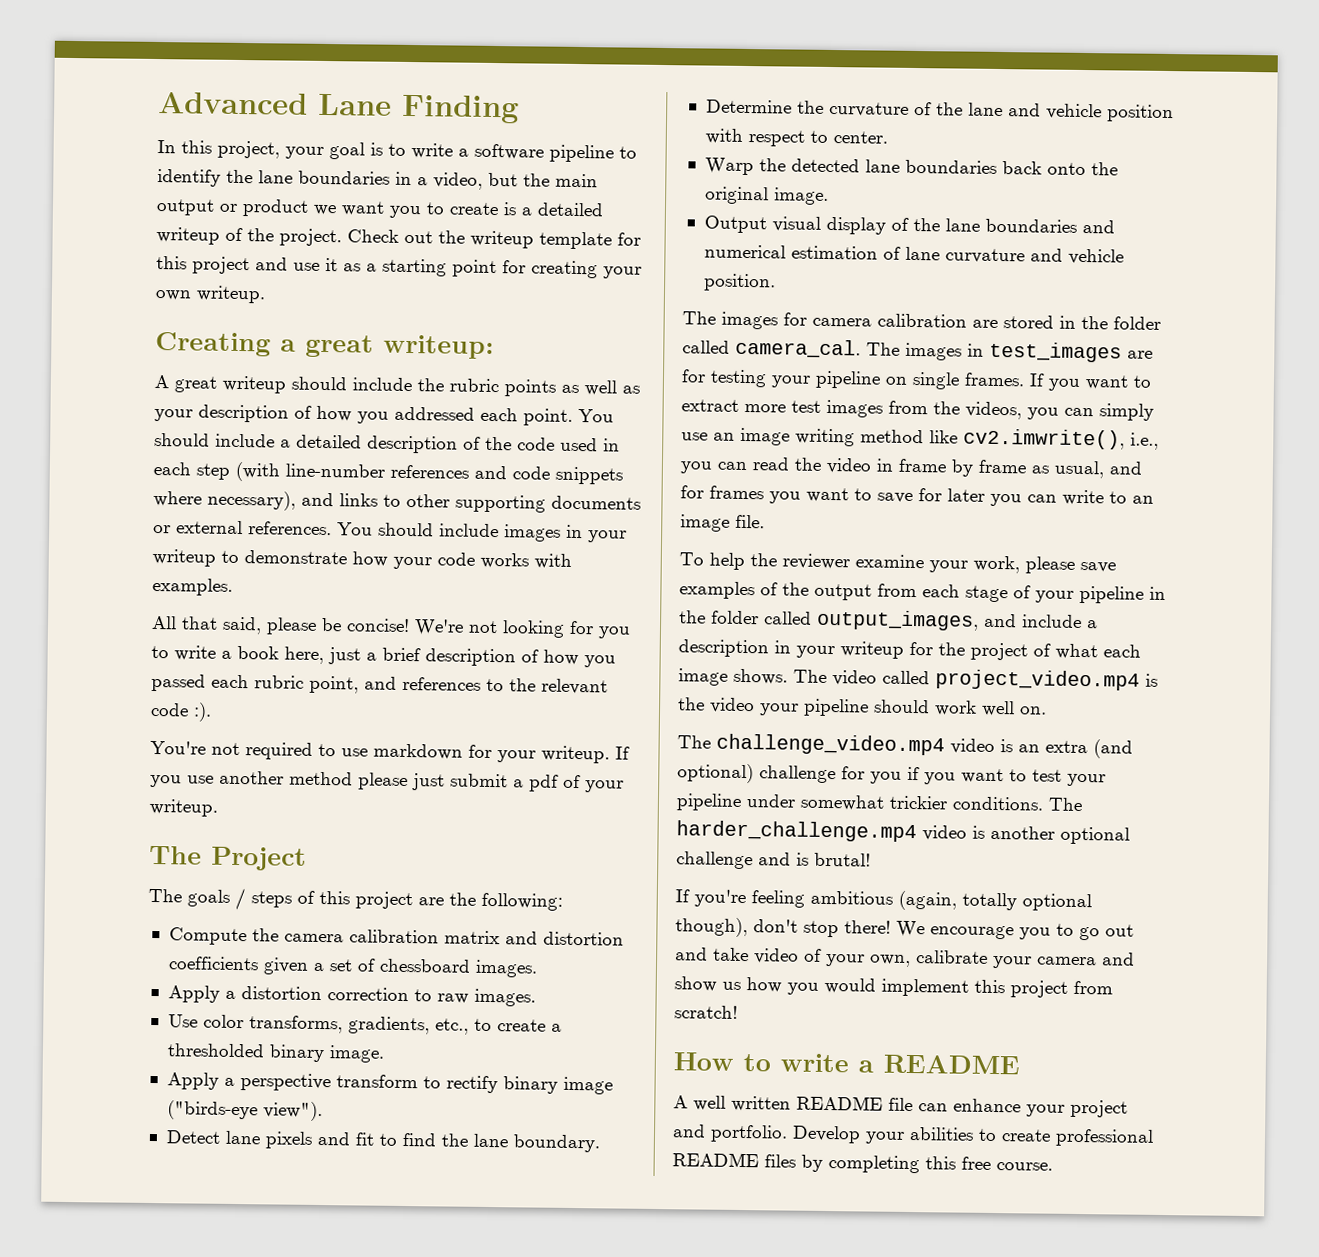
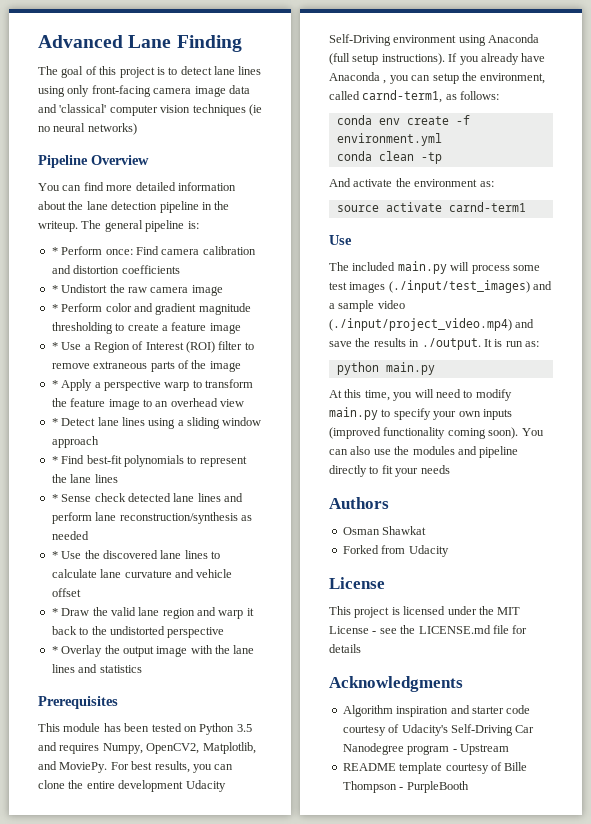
[157,140,637,163] [157,169,598,190] [156,199,604,219] [156,227,641,250] [156,256,642,279] [155,285,266,304] [155,331,494,360] [154,374,640,397] [154,404,614,426] [154,432,620,454] [153,461,623,485] [153,490,641,513] [153,520,627,543] [152,548,572,570] [152,577,233,596] [151,615,631,639] [151,645,616,668] [151,673,608,695] [150,702,212,722] [150,740,630,764] [150,770,624,793] [149,798,218,817] [149,845,307,871] [148,887,563,911] [168,927,500,946] In this project, your goal is to write a software pipeline to identify the lane boundaries in a video, but the main output or product we want you to create is a detailed writeup of the project. Check out the writeup template for this project and use it as a starting point for creating your own writeup. // Creating a great writeup: // A great writeup should include the rubric points as well as your description of how you addressed each point. You should include a detailed description of the code used in each step (with line-number references and code snippets where necessary), and links to other supporting documents or external references. You should include images in your writeup to demonstrate how your code works with examples. // All that said, please be concise! We're not looking for you to write a book here, just a brief description of how you passed each rubric point, and references to the relevant code :). // You're not required to use markdown for your writeup. If you use another method please just submit a pdf of your writeup. // The Project // The goals / steps of this project are the following: // Compute the camera calibration matrix -> [38,66,262,78] [38,85,250,97] [38,104,262,116] [38,123,137,135] [38,155,149,168] [38,182,236,191] [38,201,230,213] [38,220,199,232] [51,246,256,255] The goal of this project is to detect lane lines using only front-facing camera image data and 'classical' computer vision techniques (ie no neural networks) // Pipeline Overview // You can find more detailed information about the lane detection pipeline in the writeup. The general pipeline is: // * Perform once: Find camera calibration
[262,957,538,978] [167,985,536,1007] [167,1014,562,1035] [166,1043,385,1063] [166,1072,613,1095] [166,1100,323,1122] [165,1130,600,1153] [705,99,1174,123] [704,128,888,147] [704,157,1118,176] [704,186,829,205] [703,215,1115,235] [703,244,1124,265] [703,273,776,292] [682,311,1161,330] [682,338,1153,363] [681,369,1152,391] [681,399,1154,421] [681,427,1159,450] [680,457,1143,479] [680,485,1154,507] [680,514,765,532] [679,552,1116,574] [679,581,1166,604] [679,609,1098,631] [678,639,1141,661] [678,668,1158,691] [678,697,1047,717] [677,733,1133,759] [677,763,1106,787] [676,793,1083,812] [676,820,1130,845] [676,851,871,870] [675,889,1092,912] [675,917,1134,941] [675,947,1135,969] [674,976,1113,998] [674,1005,738,1019] [673,1052,1020,1075] [673,1095,1128,1118] [672,1124,1154,1147] [672,1152,1053,1174] given a set of chessboard images. // Apply a distortion correction to raw images. // Use color transforms, gradients, etc., to create a thresholded binary image. // Apply a perspective transform to rectify binary image ("birds-eye view"). // Detect lane pixels and fit to find the lane boundary. // Determine the curvature of the lane and vehicle position with respect to center. // Warp the detected lane boundaries back onto the original image. // Output visual display of the lane boundaries and numerical estimation of lane curvature and vehicle position. // The images for camera calibration are stored in the folder called camera_cal. The images in test_images are for testing your pipeline on single frames. If you want to extract more test images from the videos, you can simply use an image writing method like cv2.imwrite(), i.e., you can read the video in frame by frame as usual, and for frames you want to save for later you can write to an image file. // To help the reviewer examine your work, please save examples of the output from each stage of your pipeline in the folder called output_images, and include a description in your writeup for the project of what each image shows. The video called project_video.mp4 is the video your pipeline should work well on. // The challenge_video.mp4 video is an extra (and optional) challenge for you if you want to test your pipeline under somewhat trickier conditions. The harder_challenge.mp4 video is another optional challenge and is brutal! // If you're feeling ambitious (again, totally optional though), don't stop there! We encourage you to go out and take video of your own, calibrate your camera and show us how you would implement this project from scratch! // How to write a README // A well written README file can enhance your project and portfolio. Develop your abilities to create professional README files by completing this free course. -> [51,284,223,296] [51,303,251,315] [51,322,241,334] [51,341,254,353] [51,360,241,372] [51,379,253,391] [51,398,244,410] [51,417,262,429] [51,436,99,448] [51,455,247,467] [51,474,118,483] [51,493,243,502] [51,512,252,524] [51,531,89,540] [51,550,220,559] [51,569,233,578] [51,588,81,597] [51,607,254,619] [51,626,225,638] [51,645,255,657] [51,664,142,673] [38,696,118,709] [38,723,252,735] [38,742,256,754] [38,761,234,773] [38,780,226,792] [329,34,540,46] [329,53,546,65] [329,72,546,84] [329,90,500,103] [336,115,470,125] [336,133,442,146] [336,151,442,164] [329,178,494,187] [336,202,526,212] [329,235,352,245] [329,261,540,274] [329,280,553,293] [329,300,405,312] [329,318,535,331] [329,338,539,350] [336,362,435,375] [329,389,512,401] [329,407,512,420] [329,427,544,439] [329,446,519,458] [329,465,450,477] [329,497,389,509] [342,526,427,535] [342,545,449,557] [329,577,385,589] [329,606,521,618] [329,625,528,634] [329,644,361,653] [329,676,463,692] [342,705,531,717] [342,724,535,736] [342,743,509,755] [342,762,528,774] [342,781,469,793] // * Undistort the raw camera image // * Perform color and gradient magnitude thresholding to create a feature image // * Use a Region of Interest (ROI) filter to remove extraneous parts of the image // * Apply a perspective warp to transform the feature image to an overhead view // * Detect lane lines using a sliding window approach // * Find best-fit polynomials to represent the lane lines // * Sense check detected lane lines and perform lane reconstruction/synthesis as needed // * Use the discovered lane lines to calculate lane curvature and vehicle offset // * Draw the valid lane region and warp it back to the undistorted perspective // * Overlay the output image with the lane lines and statistics // Prerequisites // This module has been tested on Python 3.5 and requires Numpy, OpenCV2, Matplotlib, and MoviePy. For best results, you can clone the entire development Udacity Self-Driving environment using Anaconda (full setup instructions). If you already have Anaconda , you can setup the environment, called carnd-term1, as follows: // conda env create -f environment.yml // conda clean -tp // And activate the environment as: // source activate carnd-term1 // Use // The included main.py will process some test images (./input/test_images) and a sample video (./input/project_video.mp4) and save the results in ./output. It is run as: // python main.py // At this time, you will need to modify main.py to specify your own inputs (improved functionality coming soon). You can also use the modules and pipeline directly to fit your needs // Authors // Osman Shawkat // Forked from Udacity // License // This project is licensed under the MIT License - see the LICENSE.md file for details // Acknowledgments // Algorithm inspiration and starter code courtesy of Udacity's Self-Driving Car Nanodegree program - Upstream // README template courtesy of Bille Thompson - PurpleBooth

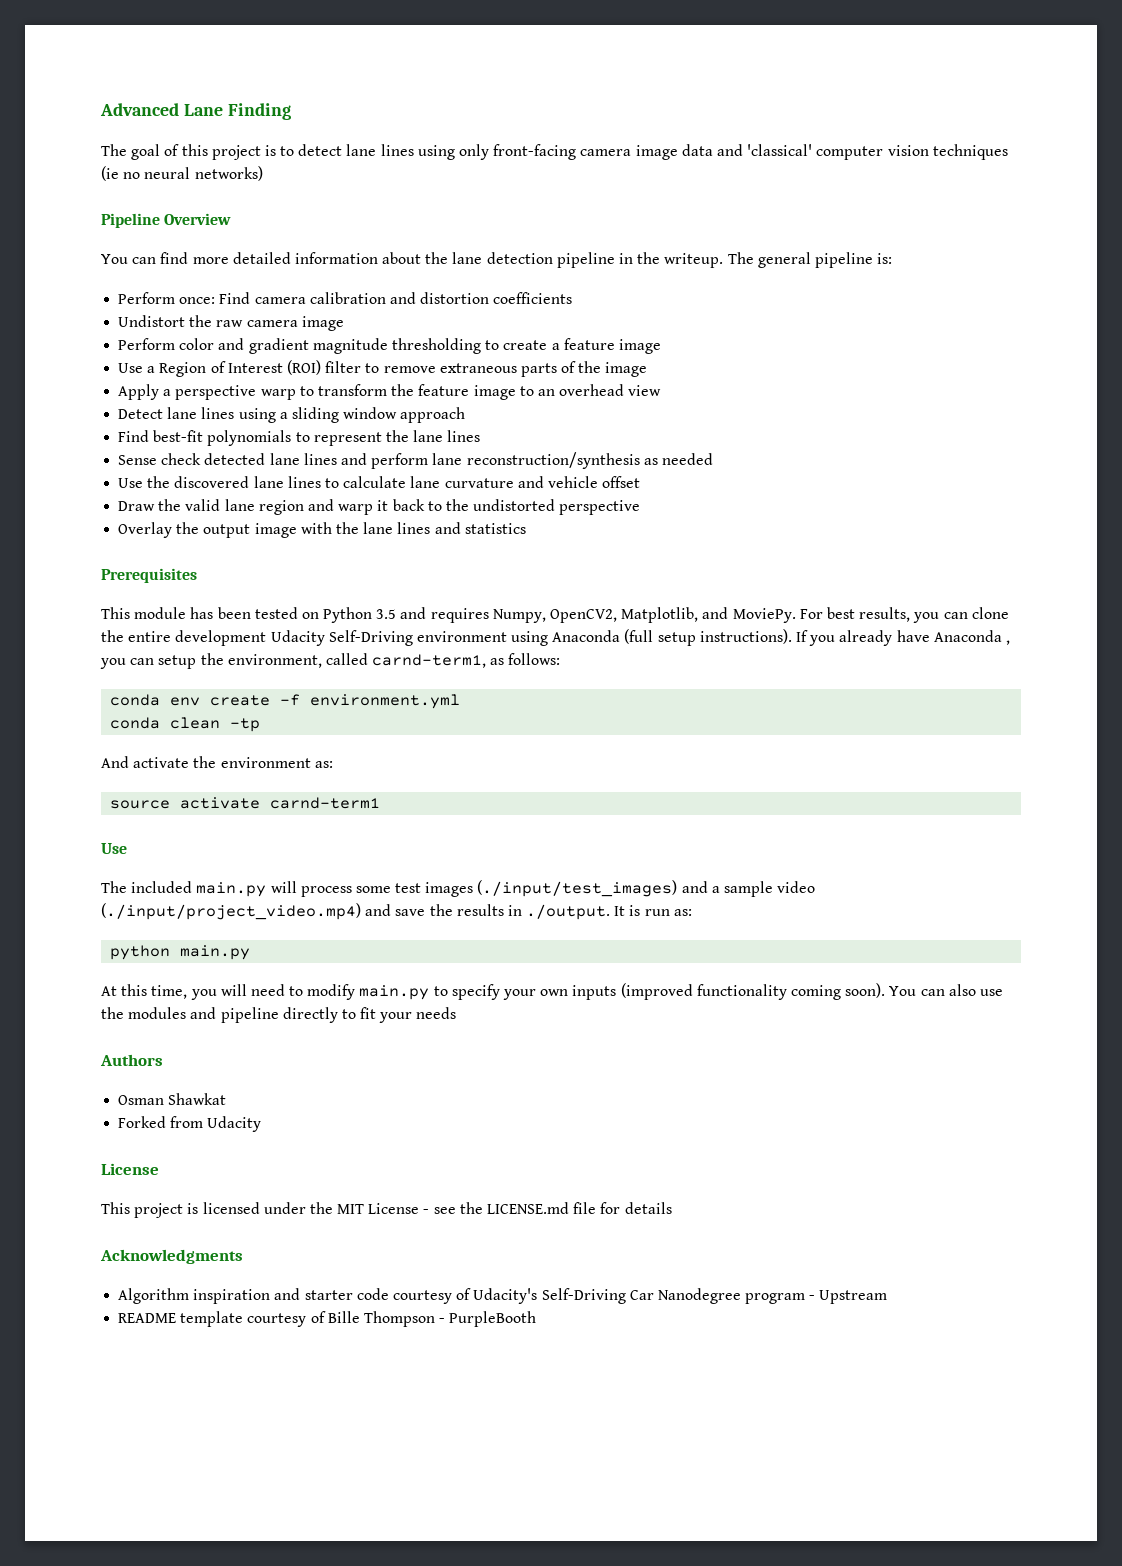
[51,247,58,255] * -> (893, 258) none
[51,285,58,293] * -> (573, 298) none
[51,304,58,312] * -> (344, 323) none
[51,342,58,350] * -> (661, 346) none
[51,380,58,388] * -> (648, 369) none
[51,418,58,426] * -> (662, 390) none
[51,456,58,464] * -> (466, 415) none
[51,494,58,502] * -> (481, 436) none
[51,551,58,559] * -> (713, 459) none
[51,608,58,616] * -> (641, 482) none
[51,646,58,654] * -> (641, 507) none

